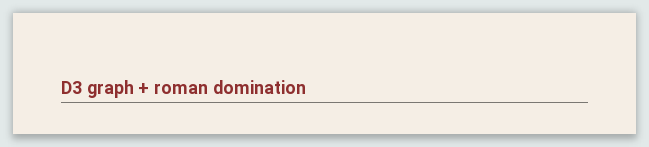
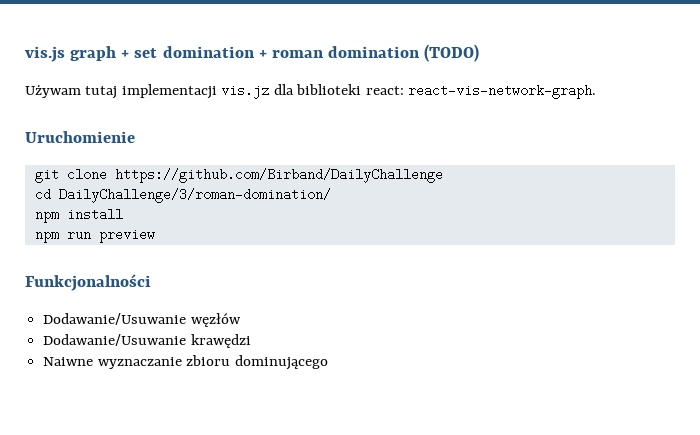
[61,81,82,94] D3 -> [25,46,65,62] vis.js
[154,80,306,94] roman domination -> [134,44,480,62] [25,84,597,99] [25,131,135,143] [34,168,443,183] [34,188,331,203] [34,208,123,223] [34,228,155,243] [25,274,151,291] [43,313,241,327] [43,334,251,348] [43,355,328,370] set domination + roman domination (TODO) // Używam tutaj implementacji vis.jz dla biblioteki react: react-vis-network-graph. // Uruchomienie // git clone https://github.com/Birband/DailyChallenge // cd DailyChallenge/3/roman-domination/ // npm install // npm run preview // Funkcjonalności // Dodawanie/Usuwanie węzłów // Dodawanie/Usuwanie krawędzi // Naiwne wyznaczanie zbioru dominującego

